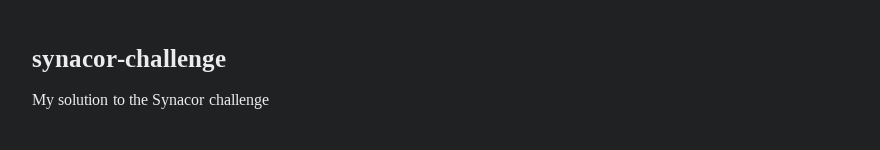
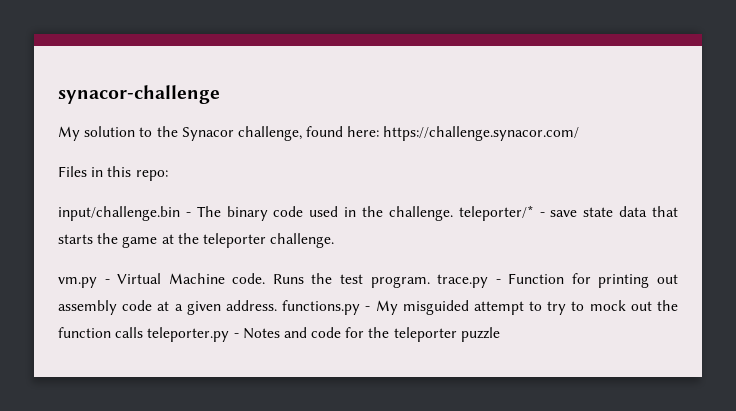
[208,94,269,109] challenge -> [237,126,580,141] [58,166,168,181] [58,205,678,221] [58,233,335,248] [58,273,678,288] [58,300,678,315] [58,327,500,342] challenge, found here: https://challenge.synacor.com/ // Files in this repo: // input/challenge.bin - The binary code used in the challenge. teleporter/* - save state data that starts the game at the teleporter challenge. // vm.py - Virtual Machine code. Runs the test program. trace.py - Function for printing out assembly code at a given address. functions.py - My misguided attempt to try to mock out the function calls teleporter.py - Notes and code for the teleporter puzzle

